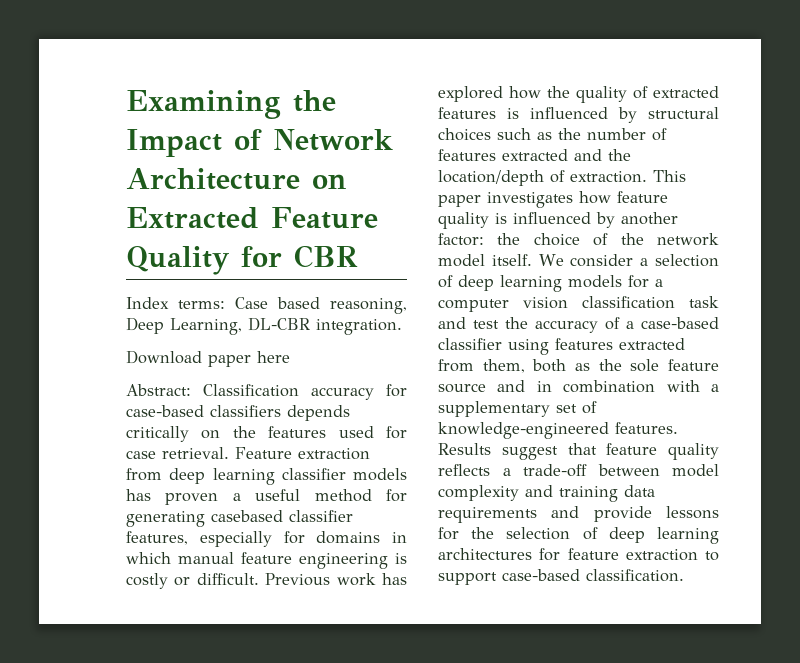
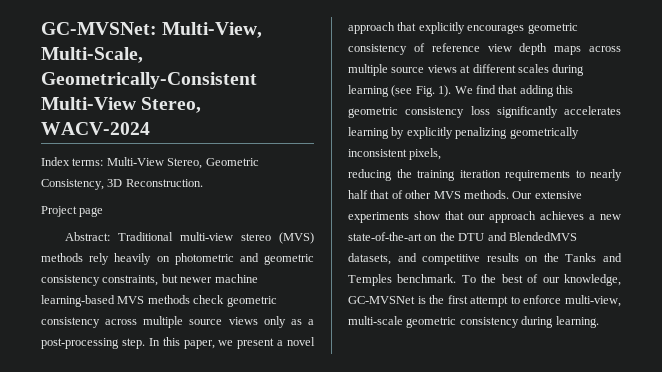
[126,90,336,119] [126,129,393,157] [126,168,347,190] [126,207,378,229] [126,245,358,275] [126,297,407,314] [126,317,402,335] [126,350,290,367] [126,384,407,400] [126,405,350,421] [126,426,407,442] [126,447,370,460] [126,468,407,485] [126,489,407,505] [126,510,353,527] [126,531,407,547] [126,552,407,569] [126,573,407,589] [438,86,719,103] [438,107,719,123] [438,128,667,141] [438,149,631,161] [438,170,686,186] [438,191,668,208] [438,212,678,229] [438,233,719,246] [438,254,719,267] [438,275,663,292] [438,296,719,312] [438,317,719,333] [438,338,685,355] [438,359,719,373] [438,380,719,393] [438,401,597,417] [438,422,678,439] [438,443,719,460] [438,464,719,477] [438,485,655,502] [438,506,719,523] [438,527,719,544] [438,548,719,561] [438,569,684,585] Examining the Impact of Network Architecture on Extracted Feature Quality for CBR // Index terms: Case based reasoning, Deep Learning, DL-CBR integration. // Download paper here // Abstract: Classification accuracy for case-based classifiers depends critically on the features used for case retrieval. Feature extraction from deep learning classifier models has proven a useful method for generating casebased classifier features, especially for domains in which manual feature engineering is costly or difficult. Previous work has explored how the quality of extracted features is influenced by structural choices such as the number of features extracted and the location/depth of extraction. This paper investigates how feature quality is influenced by another factor: the choice of the network model itself. We consider a selection of deep learning models for a computer vision classification task and test the accuracy of a case-based classifier using features extracted from them, both as the sole feature source and in combination with a supplementary set of knowledge-engineered features. Results suggest that feature quality reflects a trade-off between model complexity and training data requirements and provide lessons for the selection of deep learning architectures for feature extraction to support case-based classification. -> [41,22,263,38] [41,47,143,63] [41,72,257,89] [41,97,202,113] [41,122,150,135] [41,157,259,169] [41,179,203,190] [41,206,104,217] [64,232,314,244] [41,253,314,265] [41,274,258,286] [41,295,277,307] [41,316,314,328] [41,337,315,349] [348,22,578,34] [348,43,621,55] [348,64,585,76] [348,85,573,97] [348,106,621,118] [348,127,579,139] [348,148,442,160] [348,169,622,181] [348,190,582,199] [348,211,621,223] [348,232,577,241] [348,253,622,265] [348,274,621,286] [348,295,621,307] [348,316,599,328] GC-MVSNet: Multi-View, Multi-Scale, Geometrically-Consistent Multi-View Stereo, WACV-2024 // Index terms: Multi-View Stereo, Geometric Consistency, 3D Reconstruction. // Project page // Abstract: Traditional multi-view stereo (MVS) methods rely heavily on photometric and geometric consistency constraints, but newer machine learning-based MVS methods check geometric consistency across multiple source views only as a post-processing step. In this paper, we present a novel approach that explicitly encourages geometric consistency of reference view depth maps across multiple source views at different scales during learning (see Fig. 1). We find that adding this geometric consistency loss significantly accelerates learning by explicitly penalizing geometrically inconsistent pixels, // reducing the training iteration requirements to nearly half that of other MVS methods. Our extensive experiments show that our approach achieves a new state-of-the-art on the DTU and BlendedMVS datasets, and competitive results on the Tanks and Temples benchmark. To the best of our knowledge, GC-MVSNet is the first attempt to enforce multi-view, multi-scale geometric consistency during learning.

